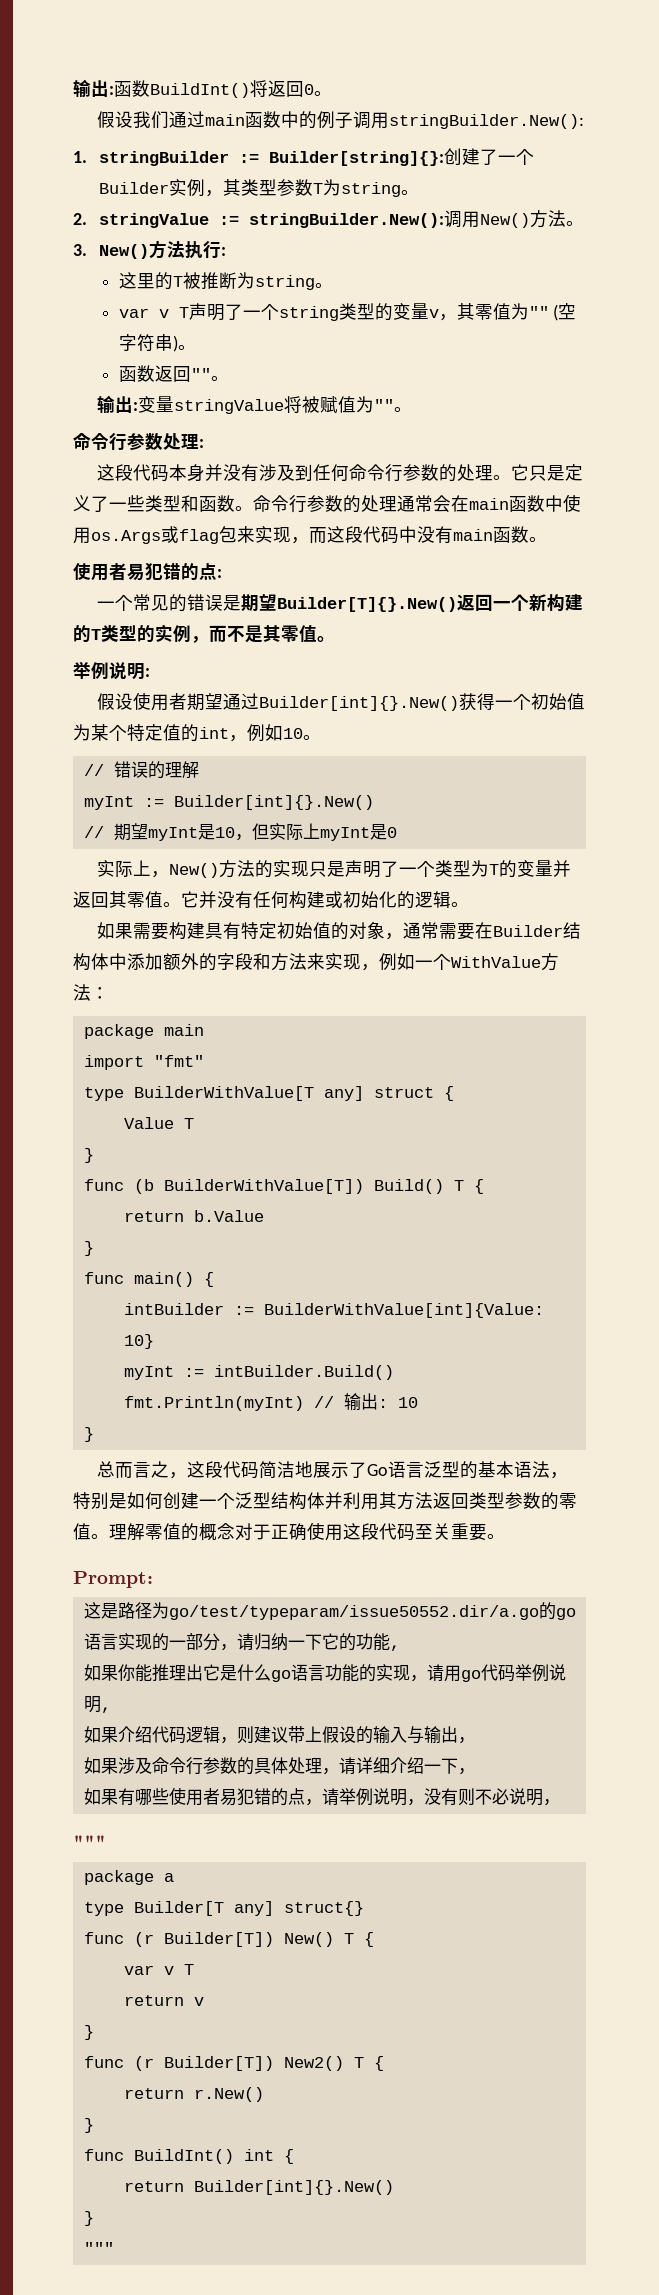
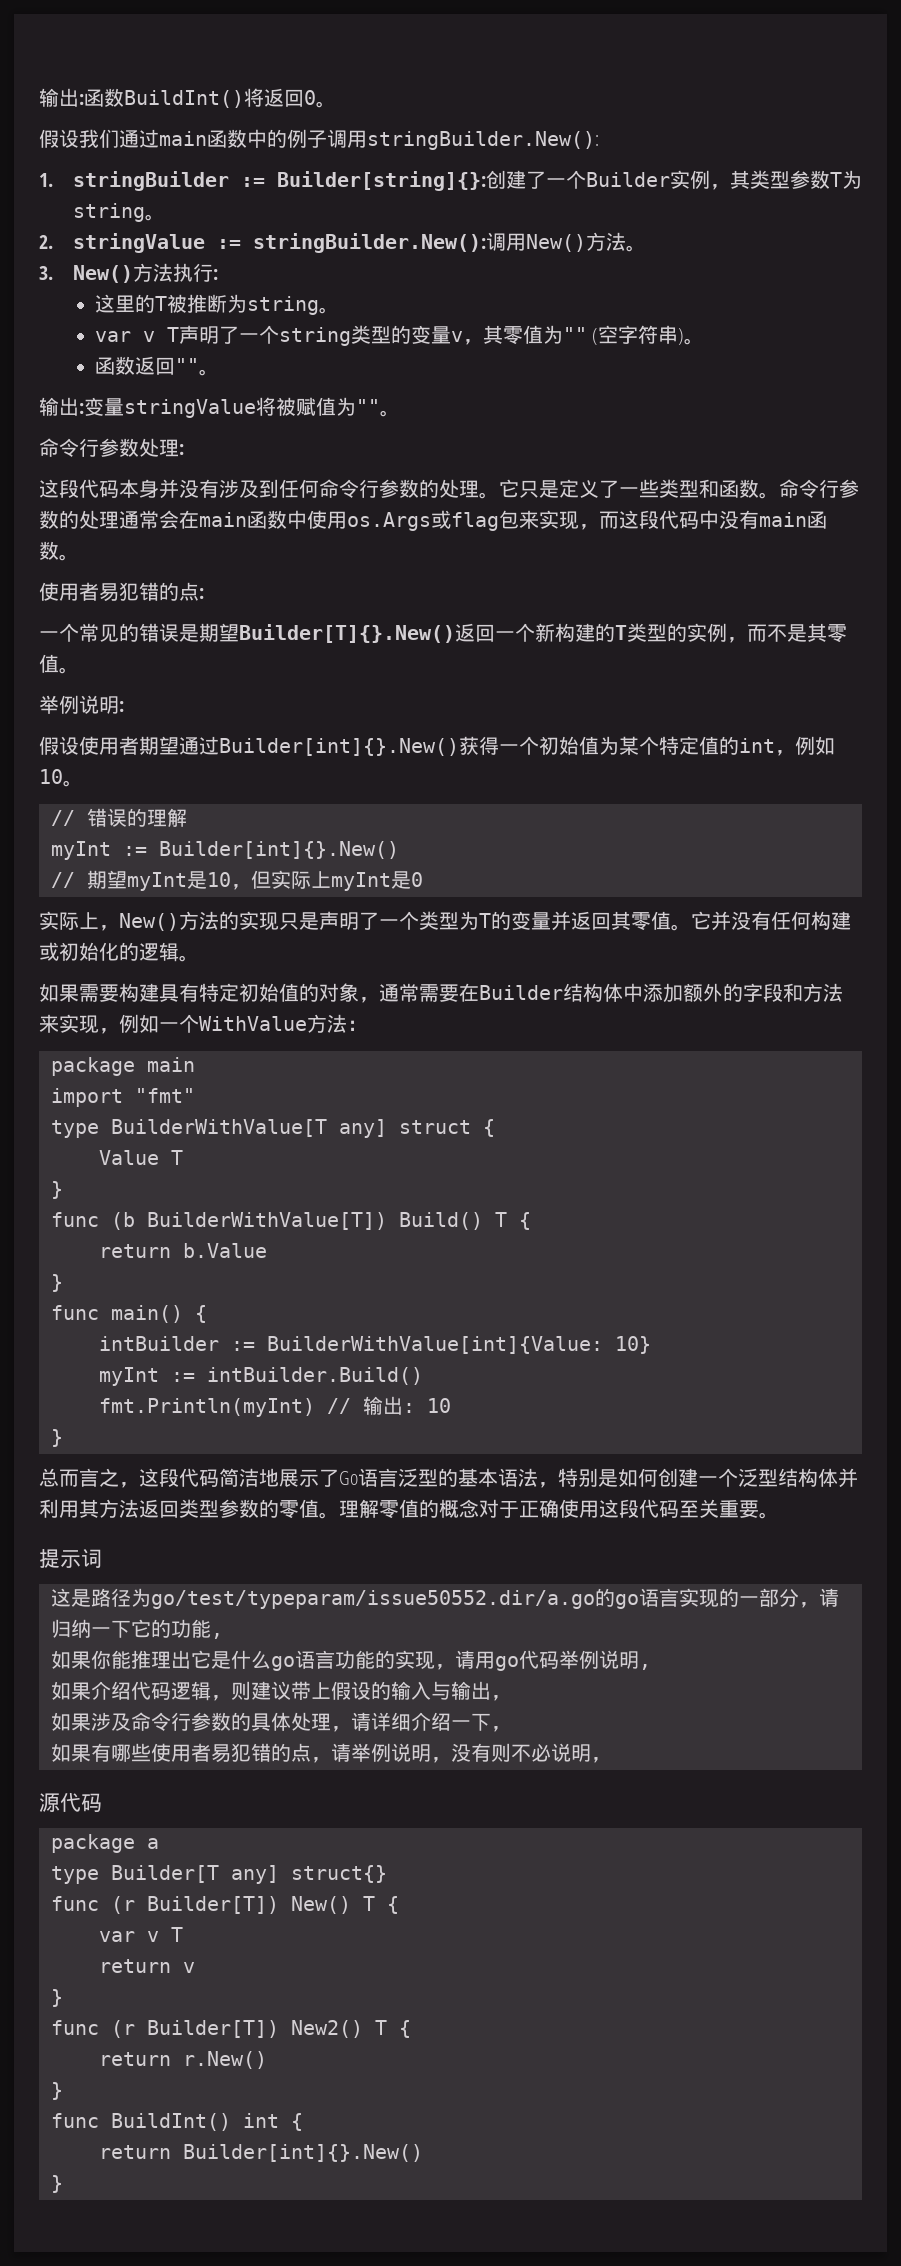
[73,1571,153,1588] Prompt: -> [39,1549,102,1568] 提示词
[73,1835,106,1849] """ -> [39,1793,102,1812] 源代码
[83,2242,114,2254] // """ -> (63, 2184) none

